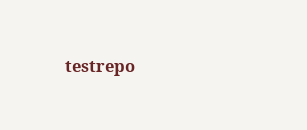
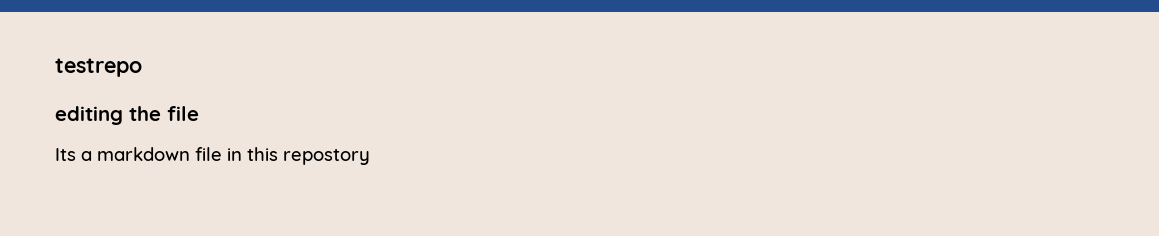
(135, 68) none -> [55,106,199,125] [55,147,370,165] // editing the file // Its a markdown file in this repostory

